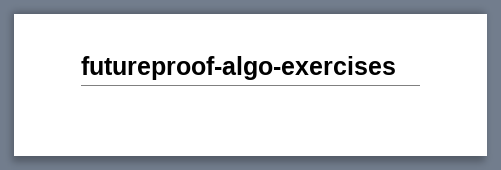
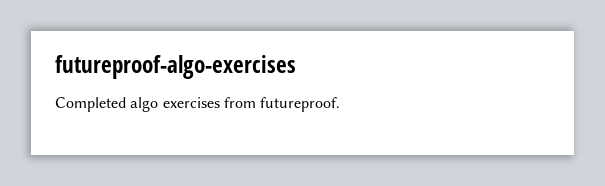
(396, 68) none -> [55,97,341,112] // Completed algo exercises from futureproof.

